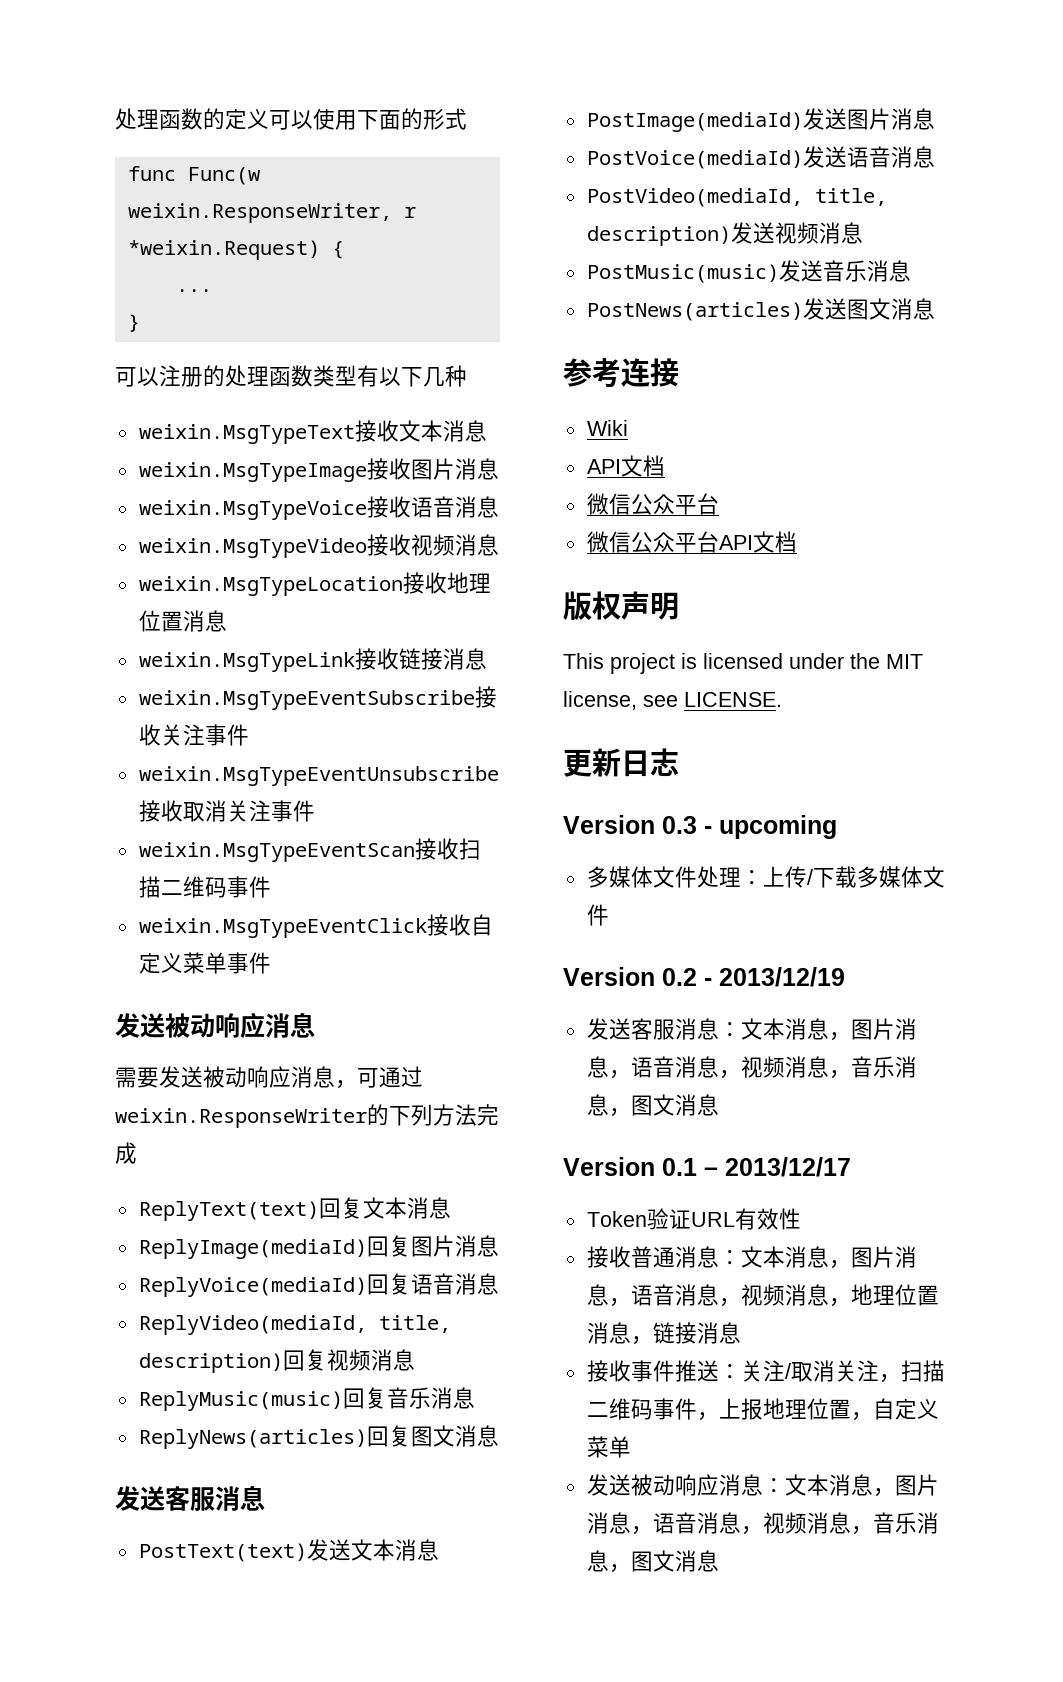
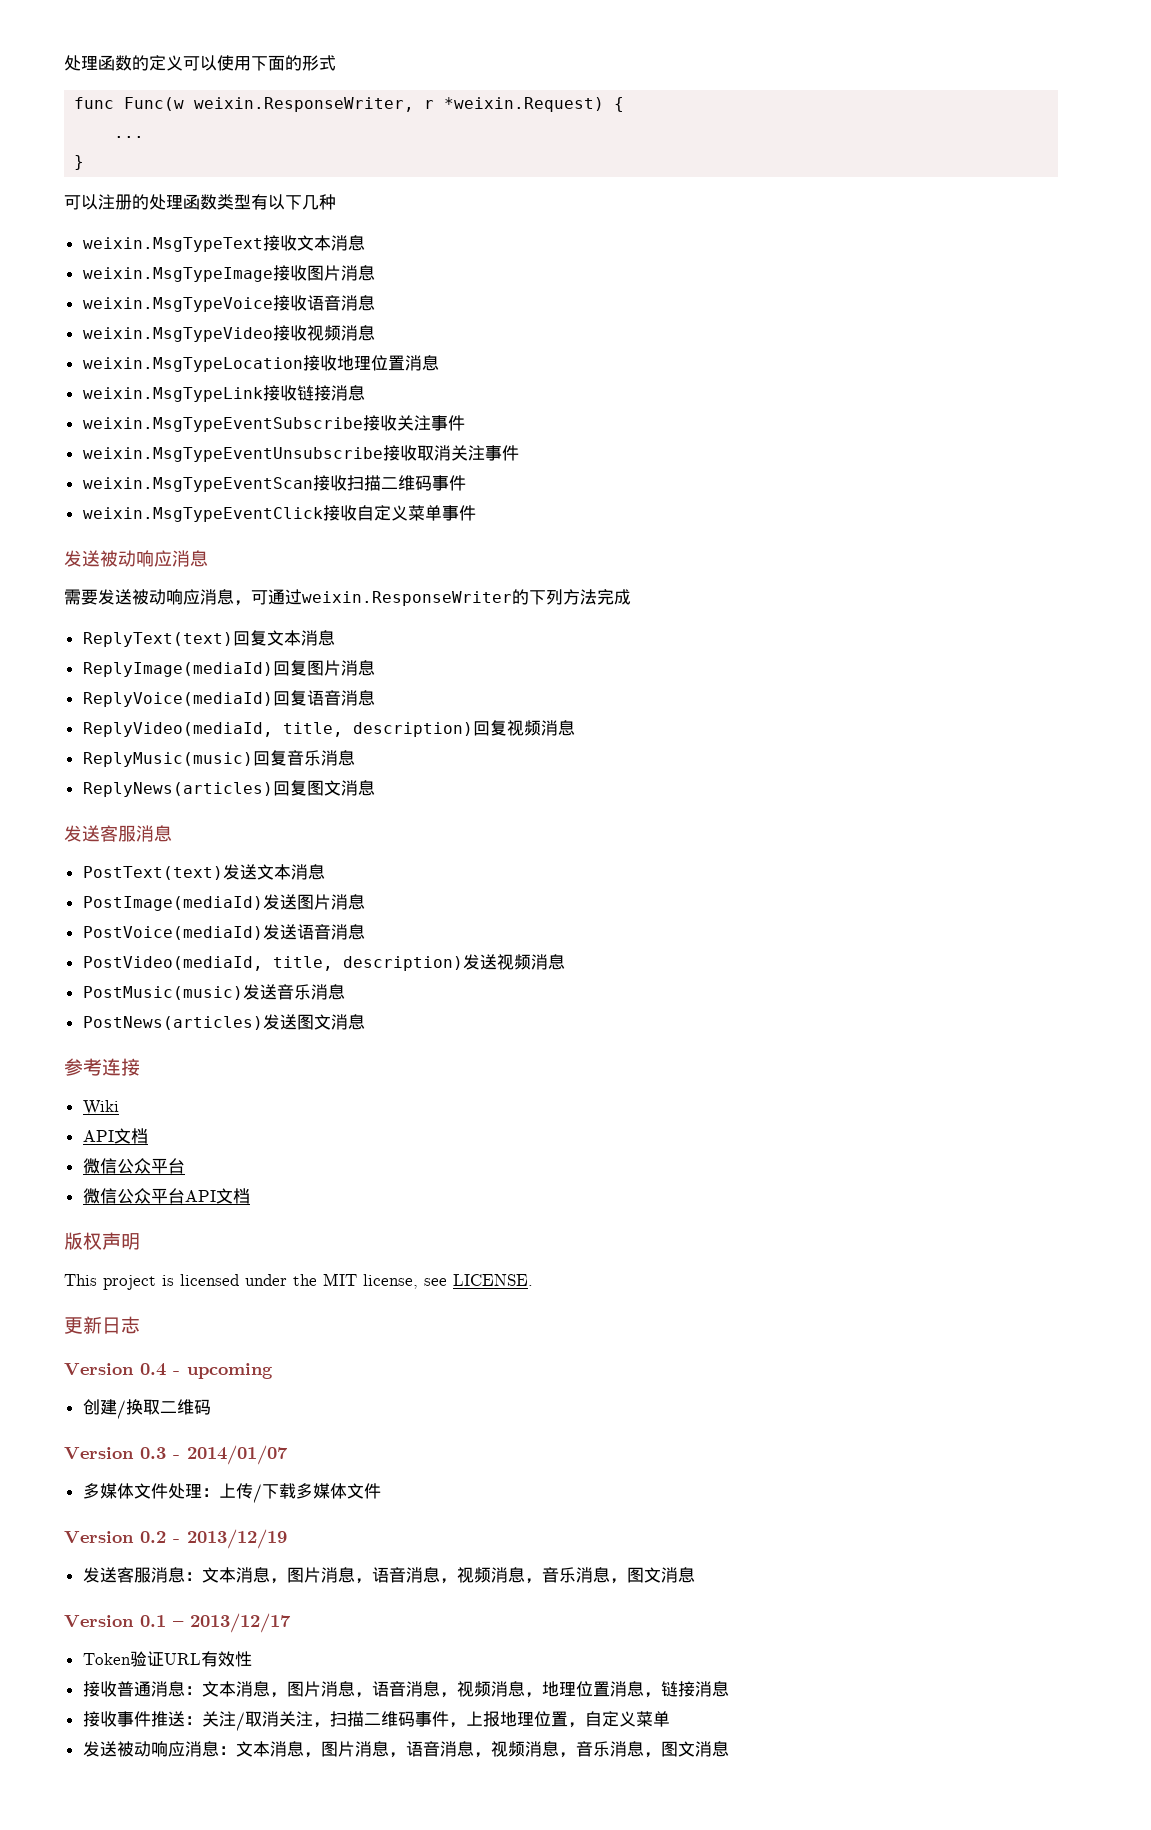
(679, 762) none -> [64,1363,273,1379] [82,1399,211,1419] // Version 0.4 - upcoming // 创建/换取二维码
[719,815,837,839] upcoming -> [187,1445,288,1465] 2014/01/07

